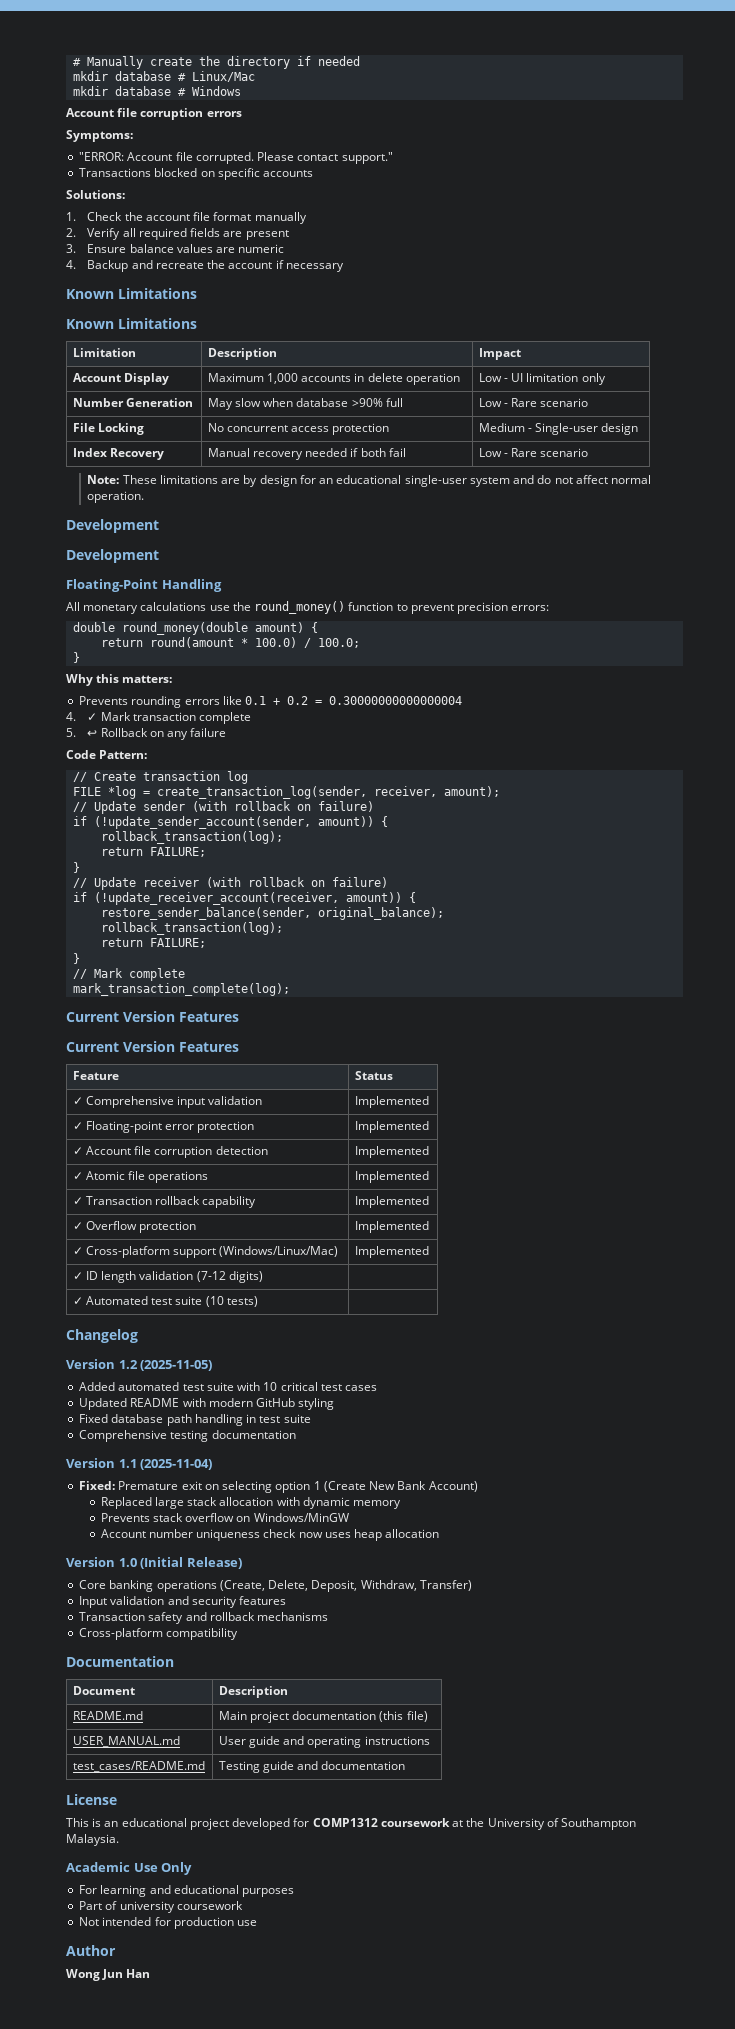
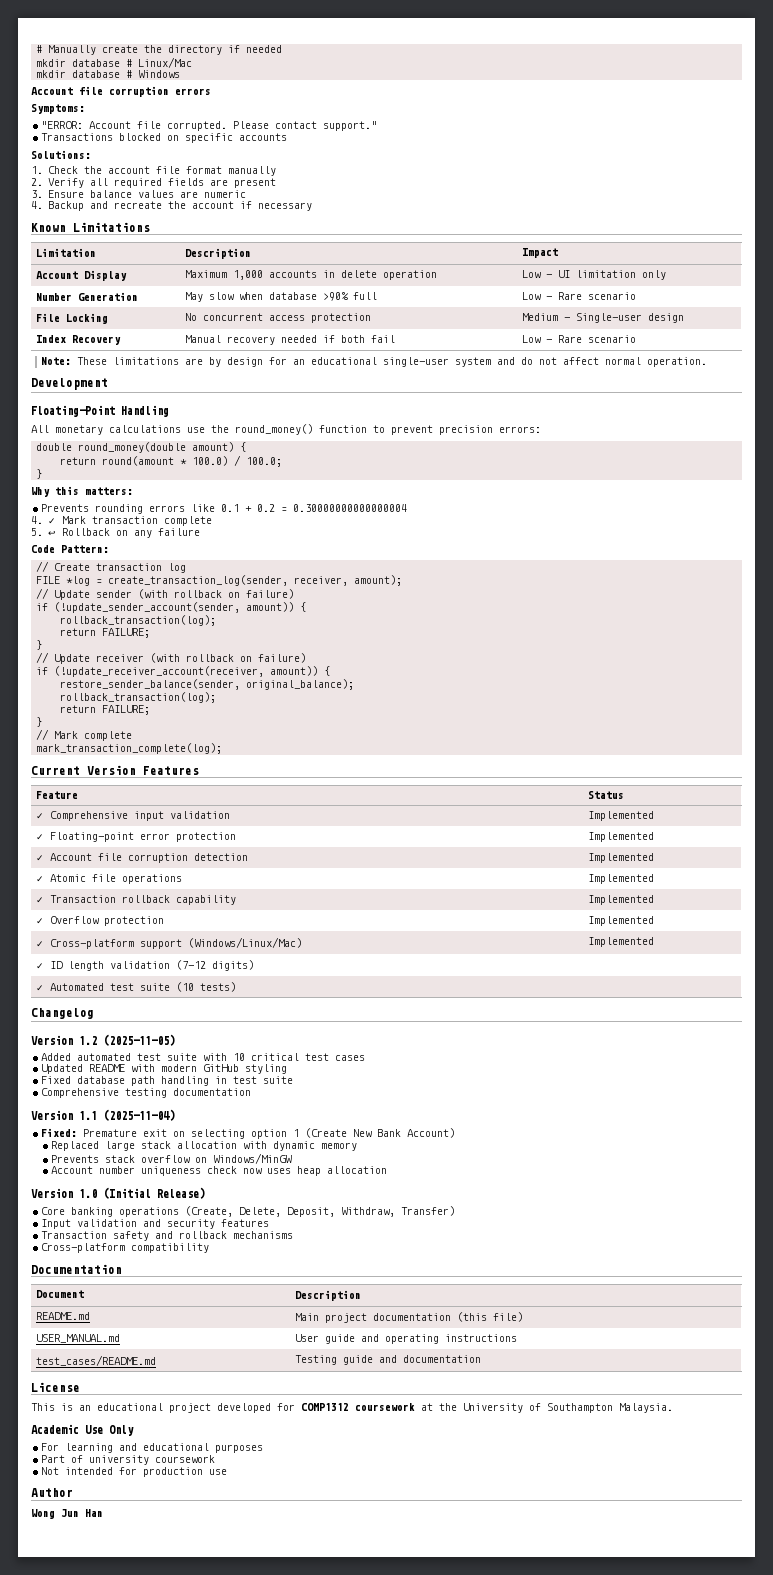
[66,318,197,329] // Known Limitations -> (150, 227) none
[66,549,159,563] // Development -> (108, 384) none
[66,1041,239,1052] // Current Version Features -> (199, 770) none

